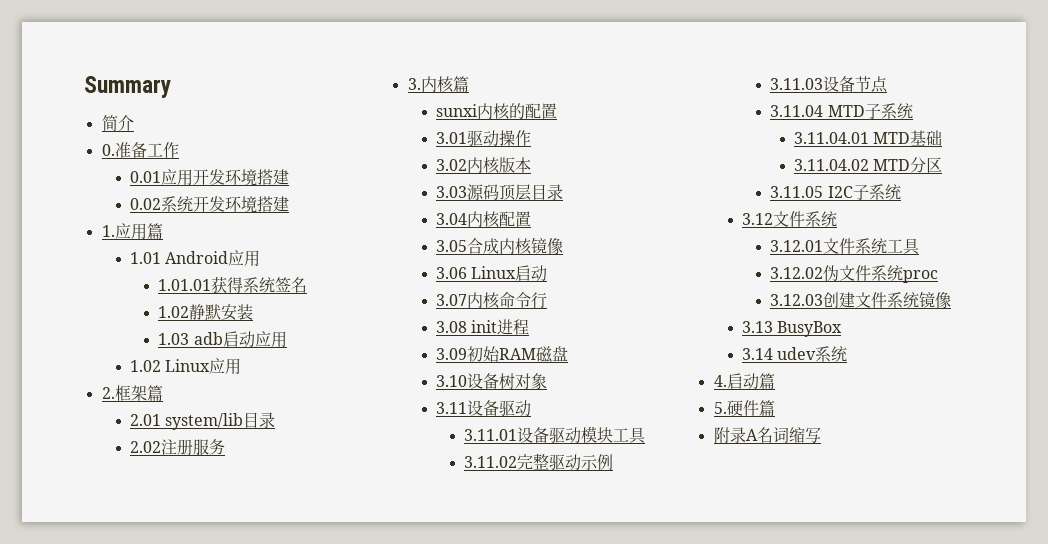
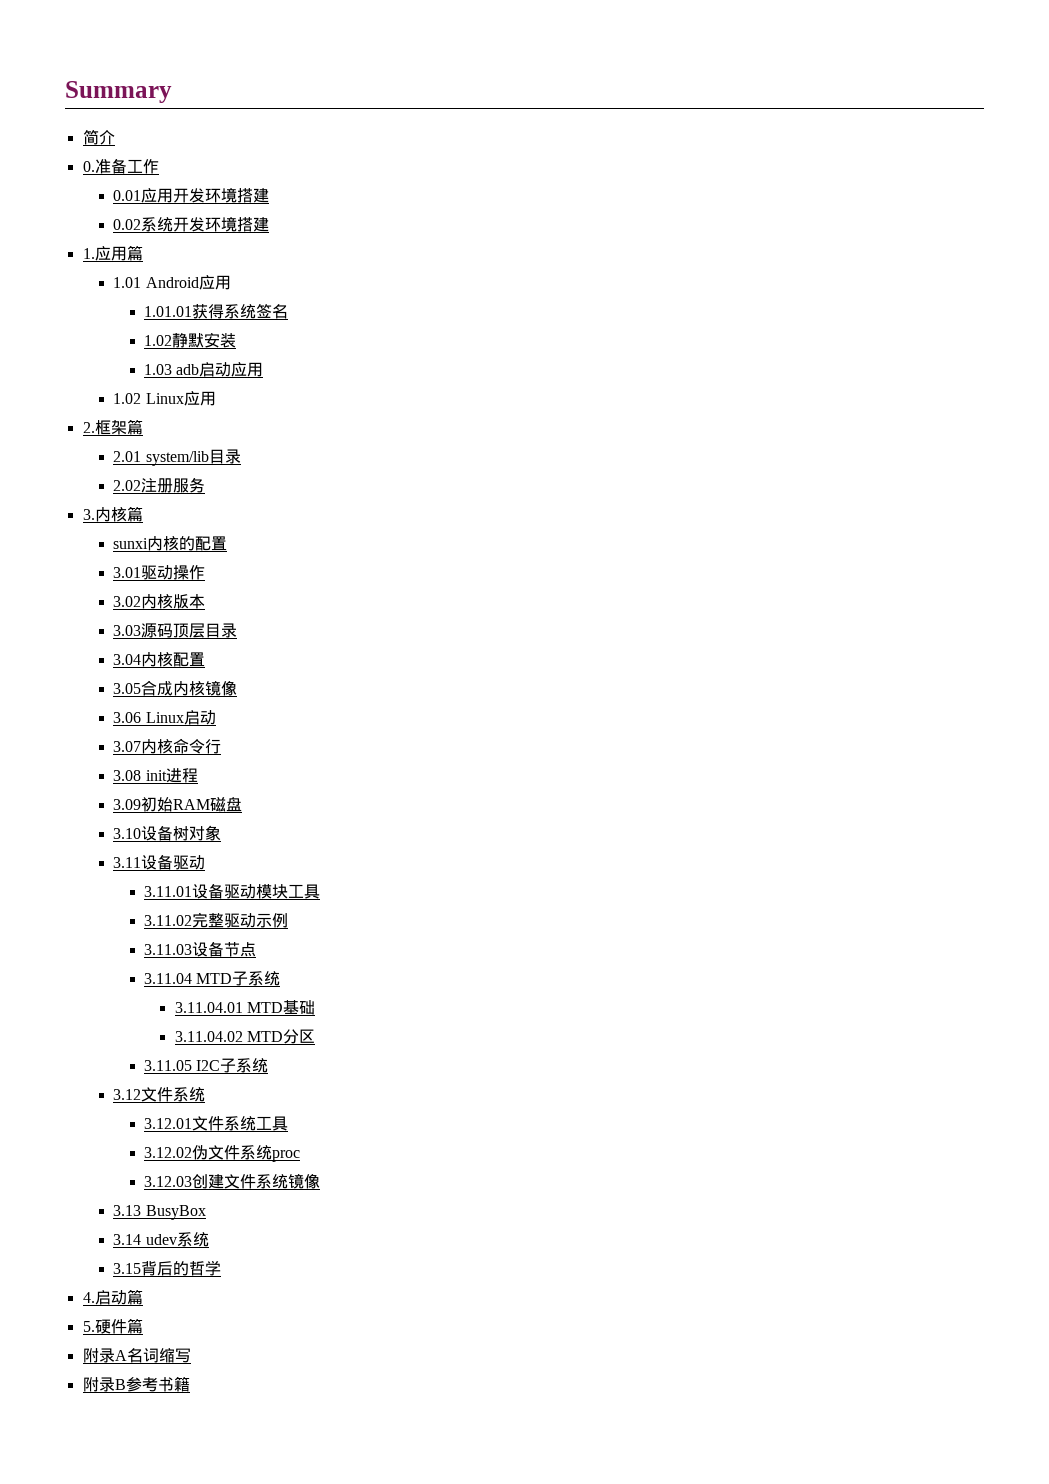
(848, 354) none -> [113,1260,222,1276] // 3.15背后的哲学
(821, 435) none -> [82,1376,190,1392] // 附录B参考书籍

